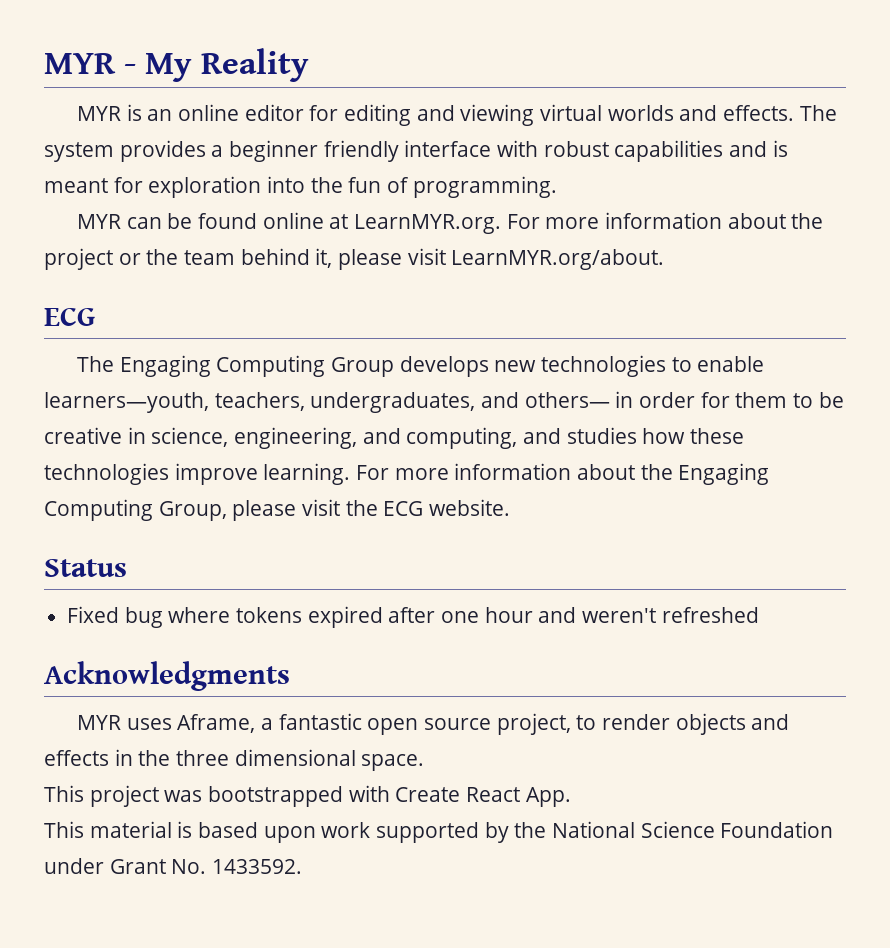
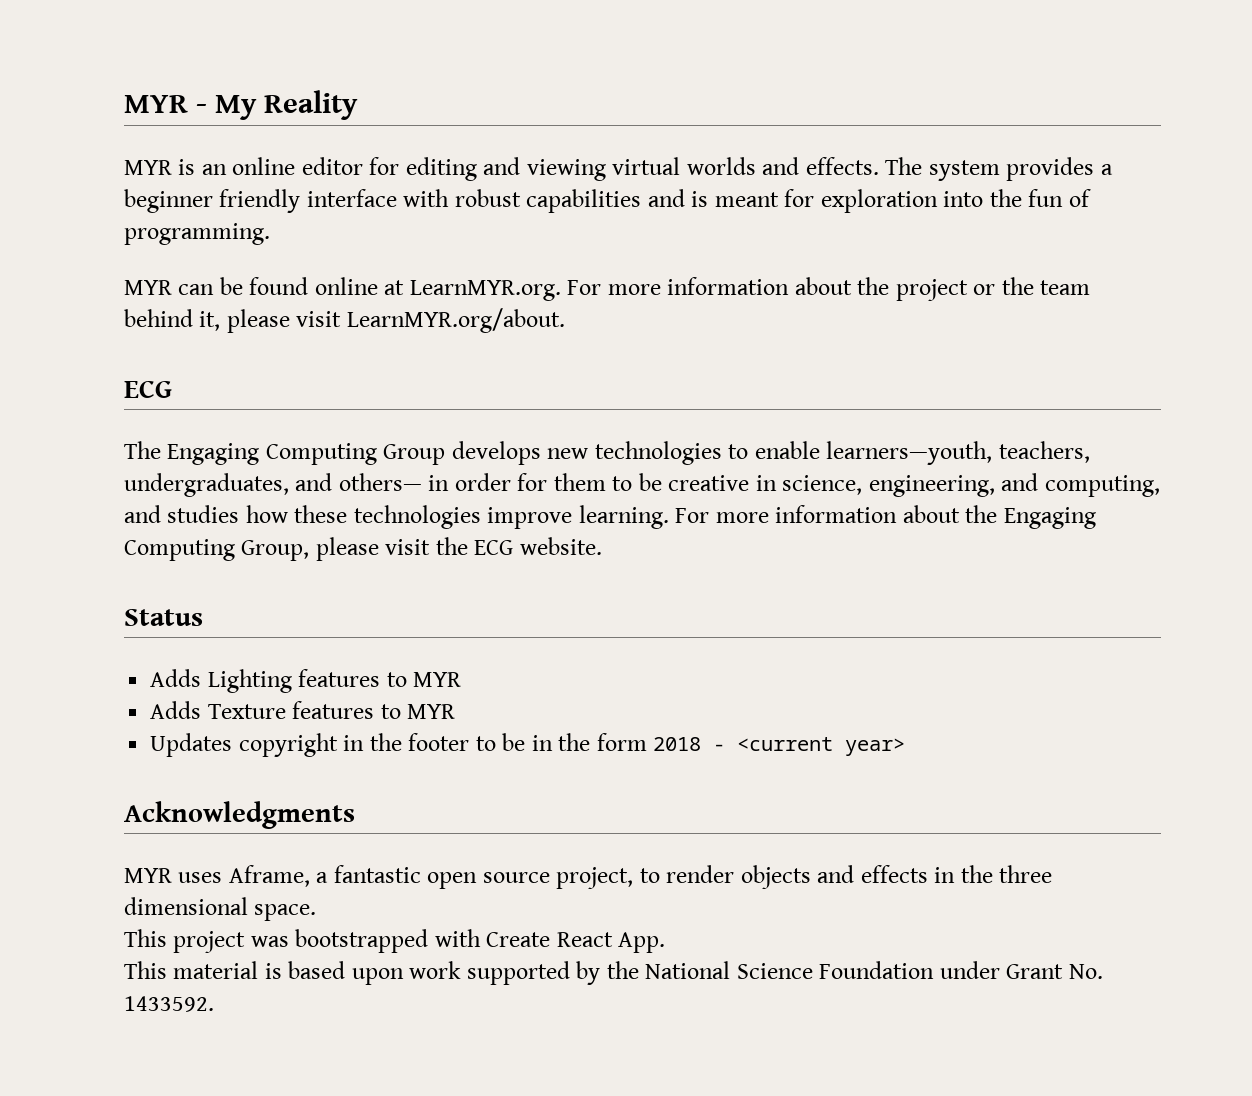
[67,606,759,628] Fixed bug where tokens expired after one hour and weren't refreshed -> [150,669,462,693] [150,701,456,719] [150,733,906,757] Adds Lighting features to MYR // Adds Texture features to MYR // Updates copyright in the footer to be in the form 2018 - <current year>

